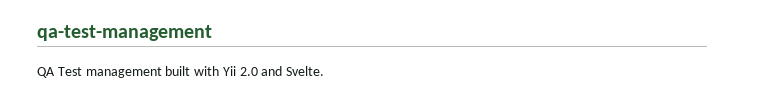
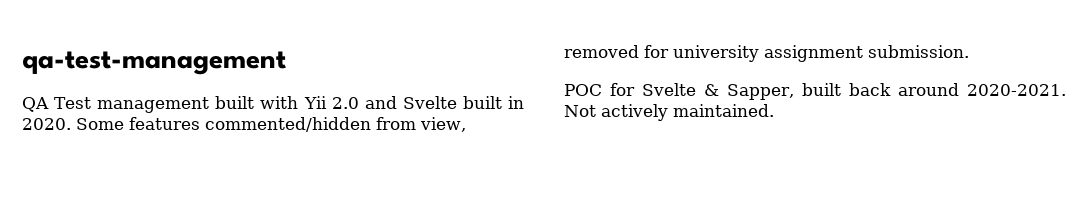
[286,66,325,76] Svelte. -> [402,96,524,109] [22,117,466,132] [564,45,969,62] [564,83,1066,100] [564,104,774,121] Svelte built in 2020. Some features commented/hidden from view, removed for university assignment submission. // POC for Svelte & Sapper, built back around 2020-2021. Not actively maintained.

